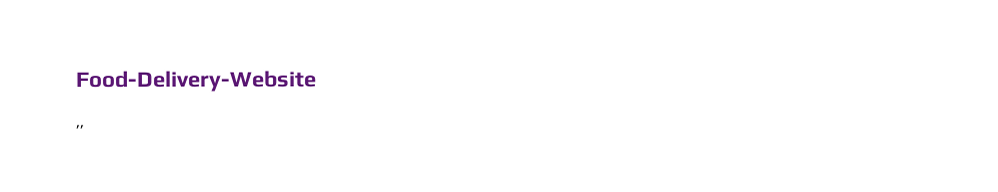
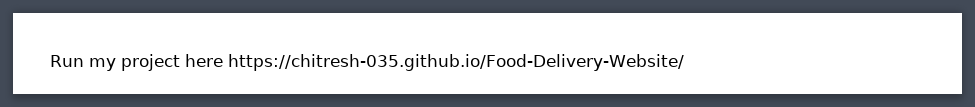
[75,70,316,92] [76,124,85,129] Food-Delivery-Website // ,, -> [50,54,684,71] Run my project here https://chitresh-035.github.io/Food-Delivery-Website/

